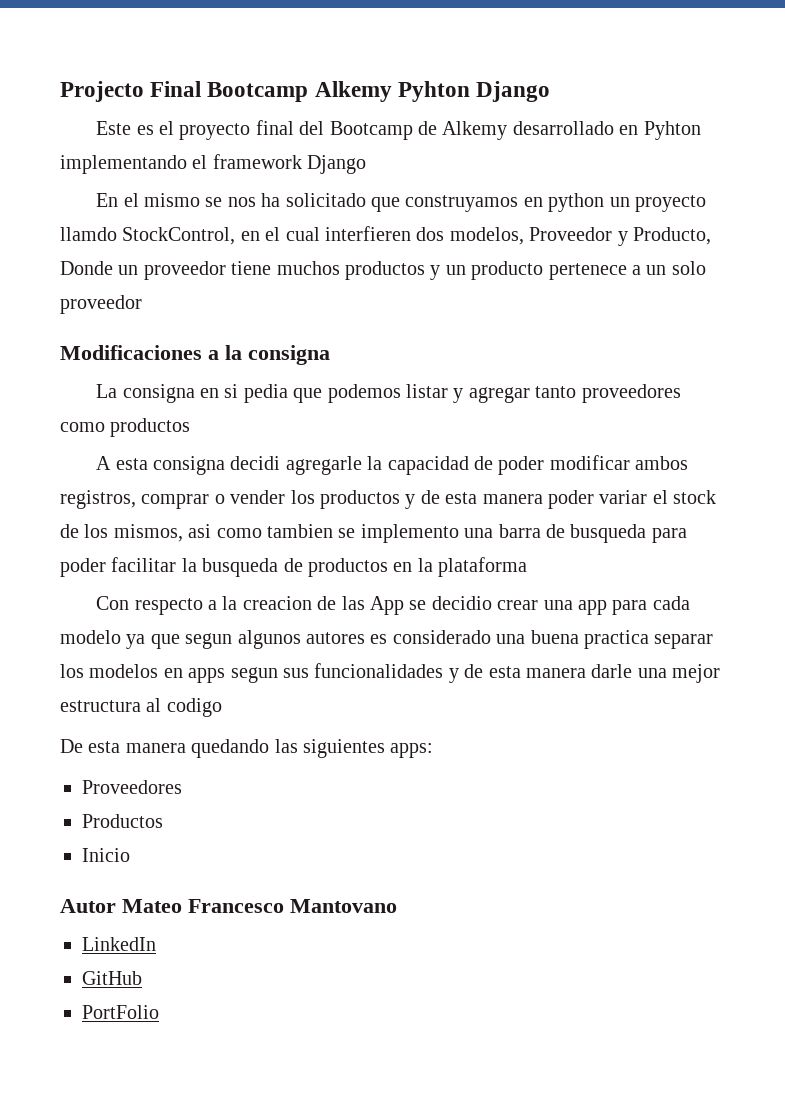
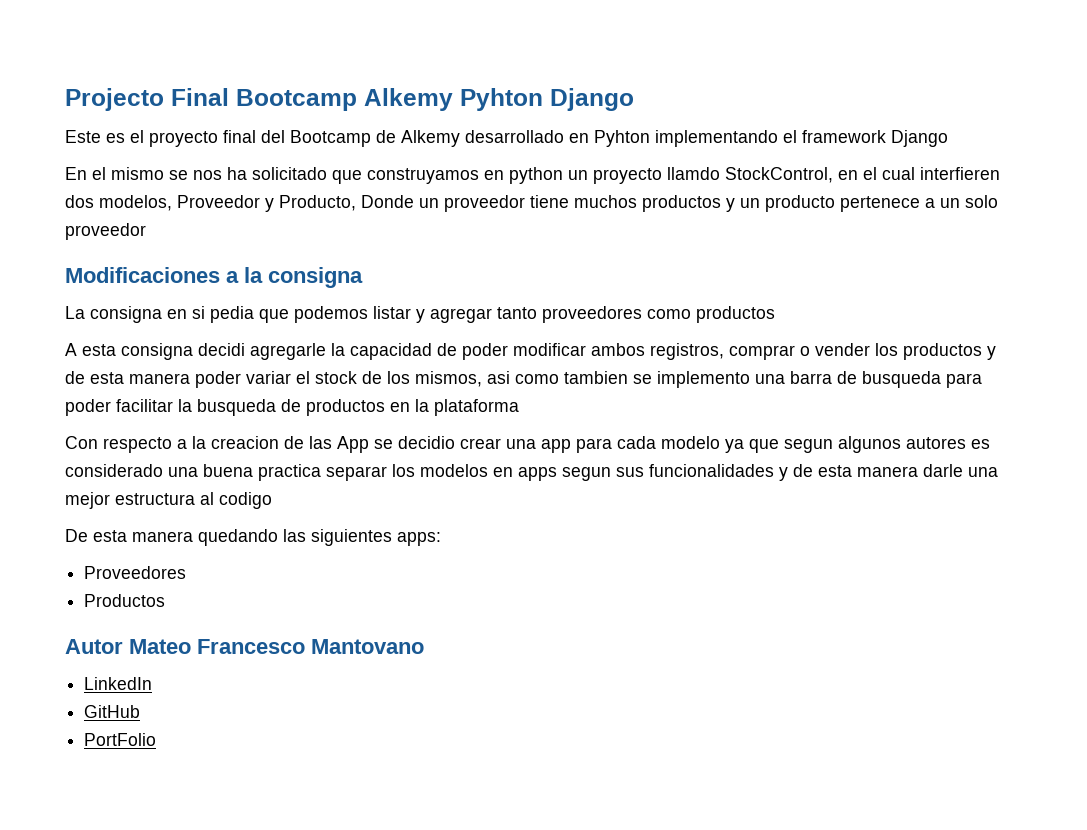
[82,848,130,862] // Inicio -> (166, 600) none

